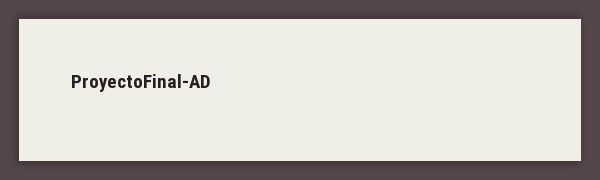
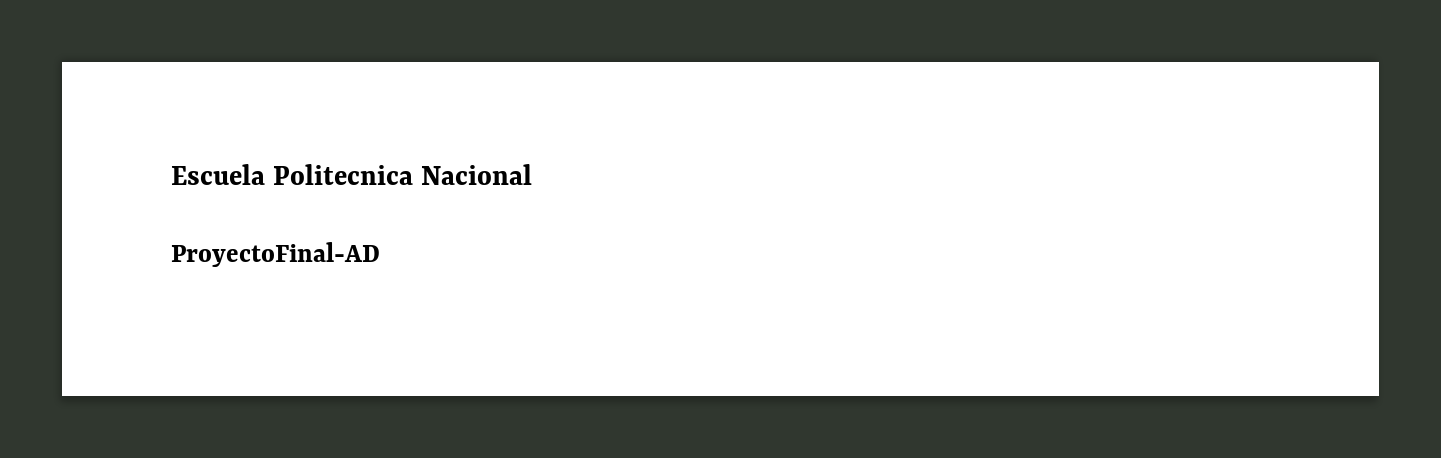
(71, 83) none -> [171,164,533,185] Escuela Politecnica Nacional //

